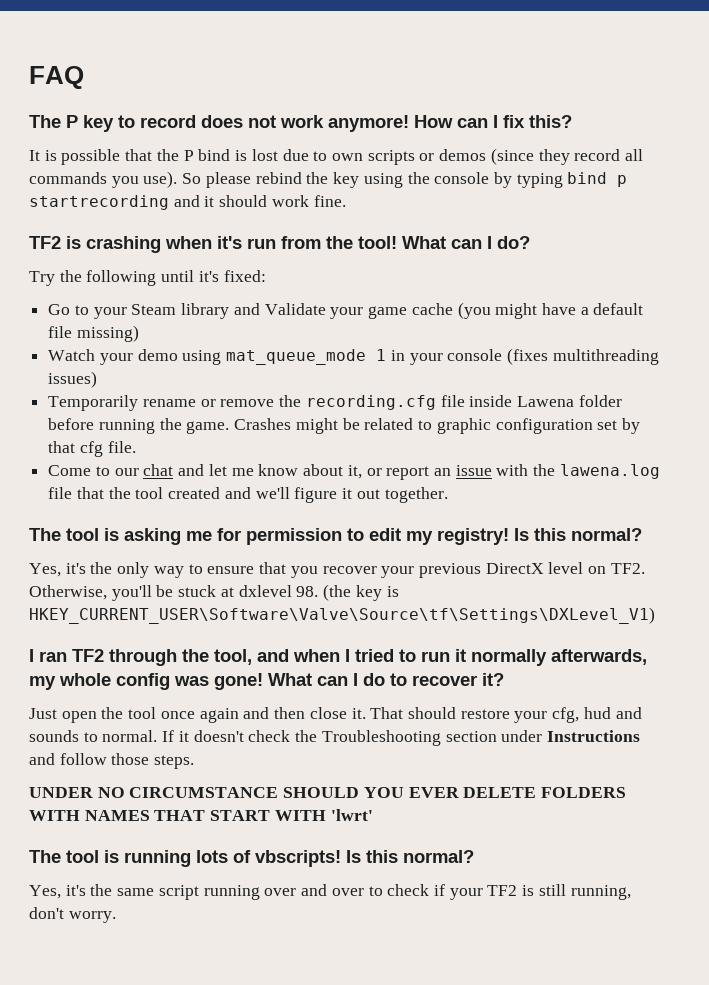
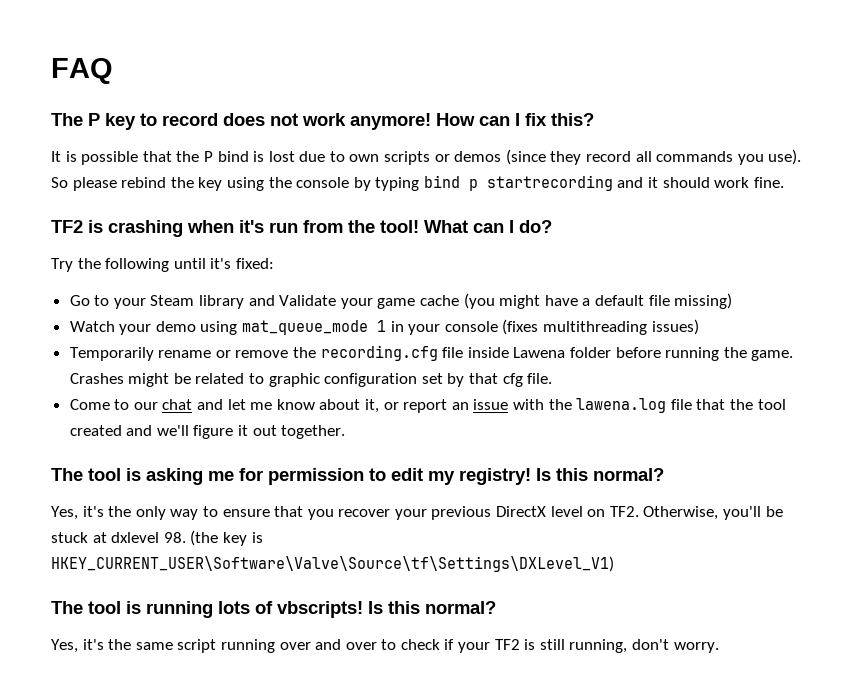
[29,649,647,666] [29,673,504,690] [29,707,642,723] [29,730,640,746] [29,753,195,769] [29,787,627,798] [29,809,373,821] // I ran TF2 through the tool, and when I tried to run it normally afterwards, my whole config was gone! What can I do to recover it? // Just open the tool once again and then close it. That should restore your cfg, hud and sounds to normal. If it doesn't check the Troubleshooting section under Instructions and follow those steps. // UNDER NO CIRCUMSTANCE SHOULD YOU EVER DELETE FOLDERS WITH NAMES THAT START WITH 'lwrt' -> (614, 564) none

